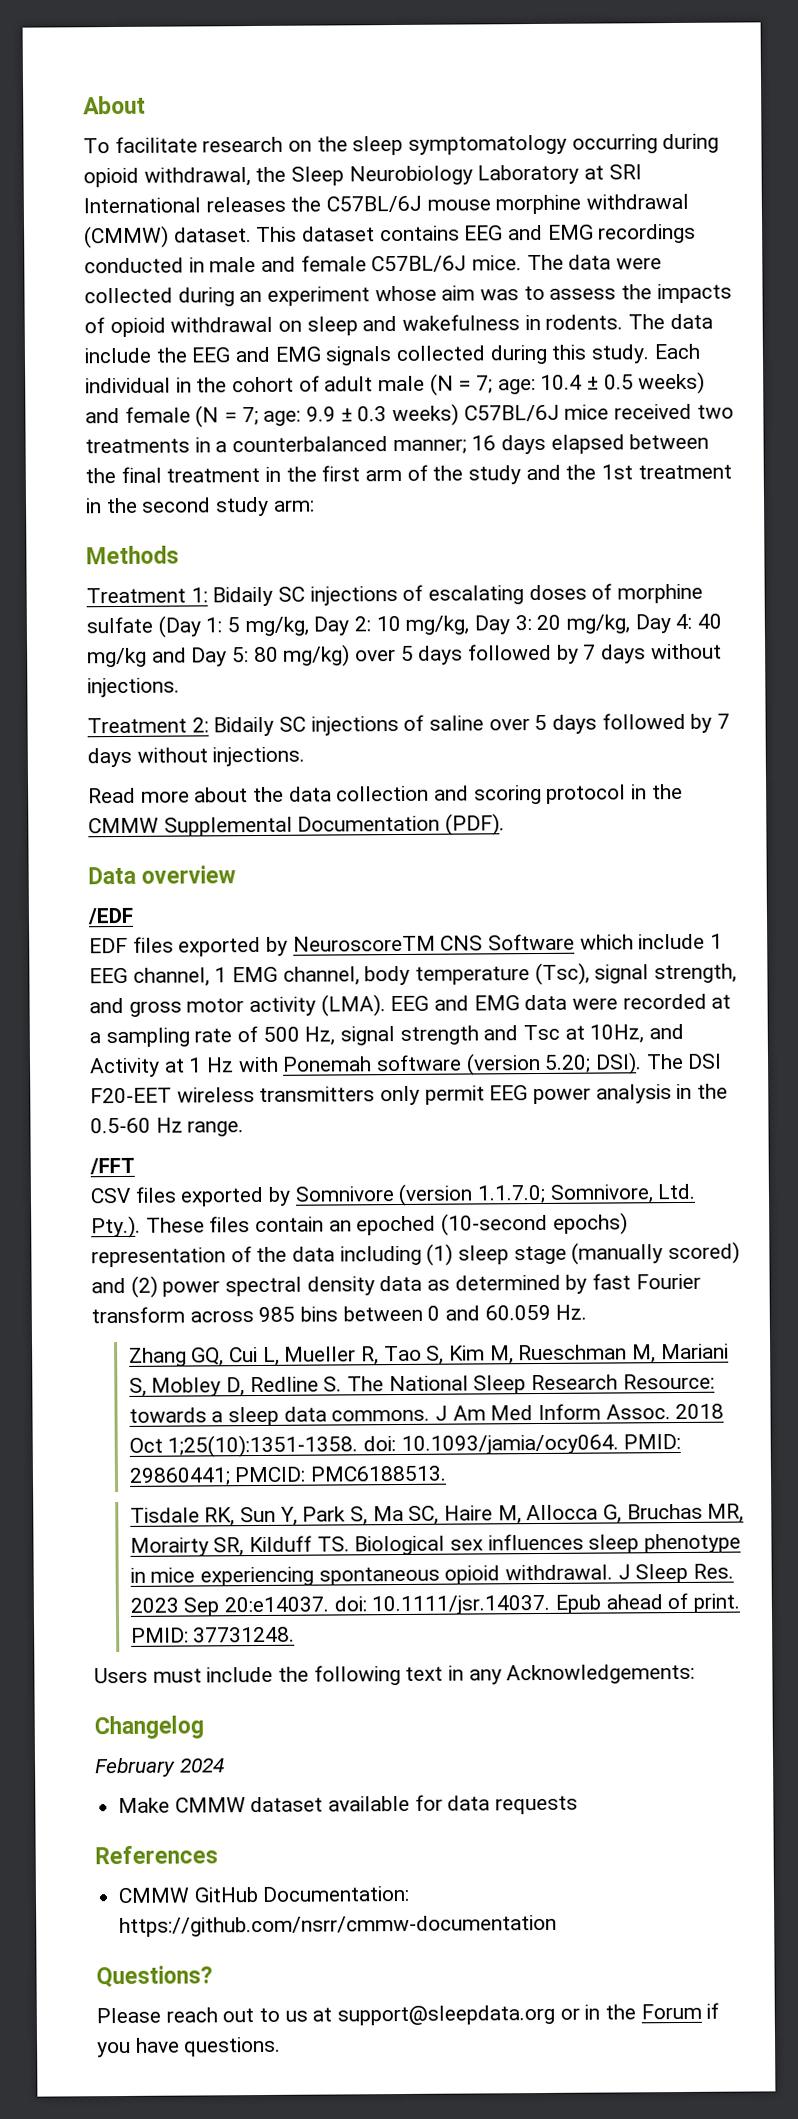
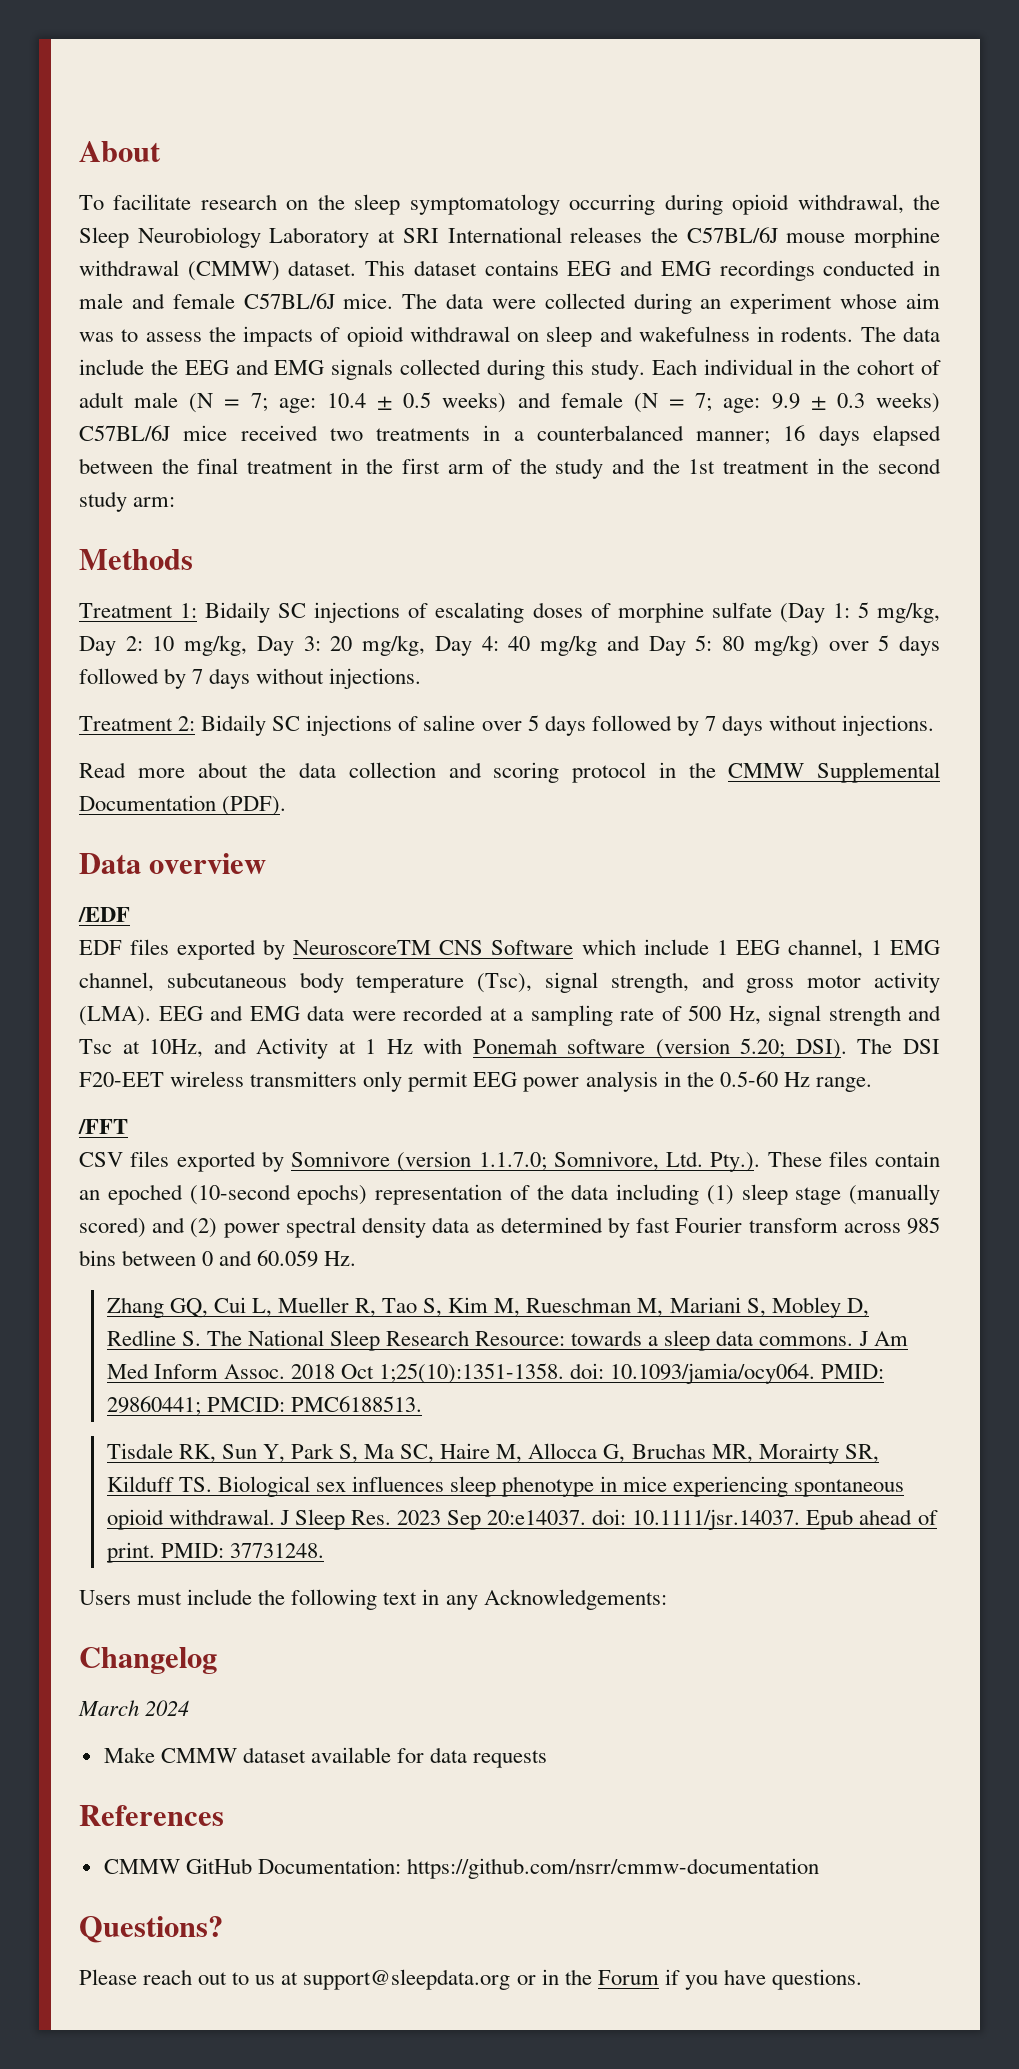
(360, 976) none -> [166,972,287,988] subcutaneous
[94,1757,176,1778] February -> [78,1700,139,1716] March

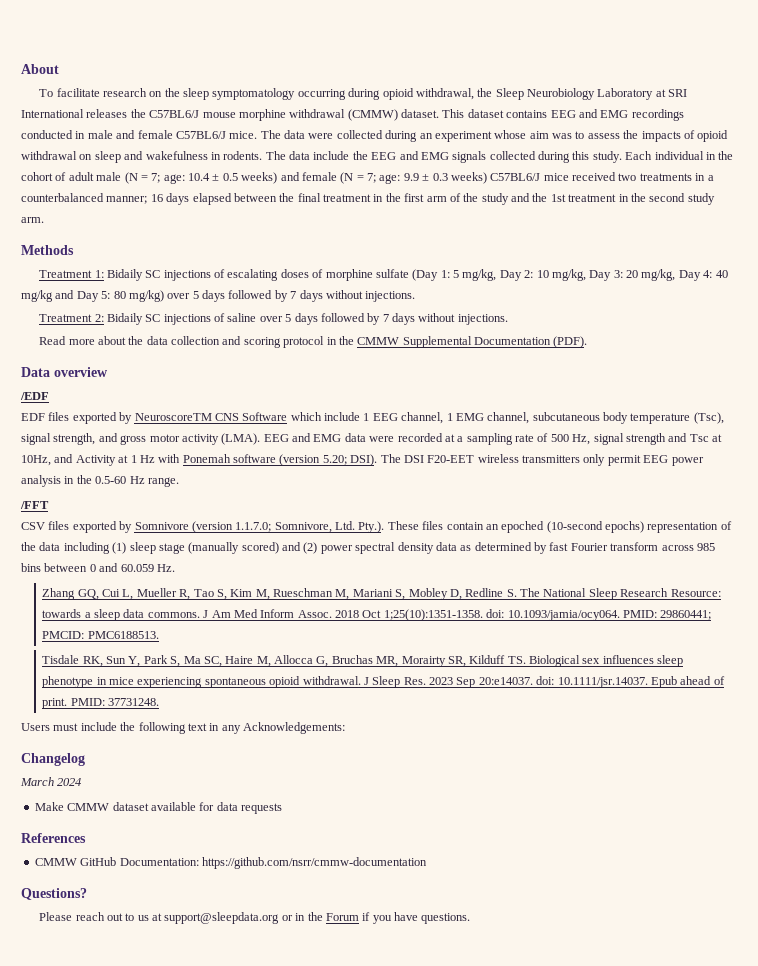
[686,227,778,243] C57BL/6J -> [149,110,200,118] C57BL6/J
[243,293,335,309] C57BL/6J -> [175,131,226,139] C57BL6/J
[79,425,170,441] C57BL/6J -> [490,173,541,181] C57BL6/J
[133,497,176,507] arm: -> [21,217,44,223] arm.

